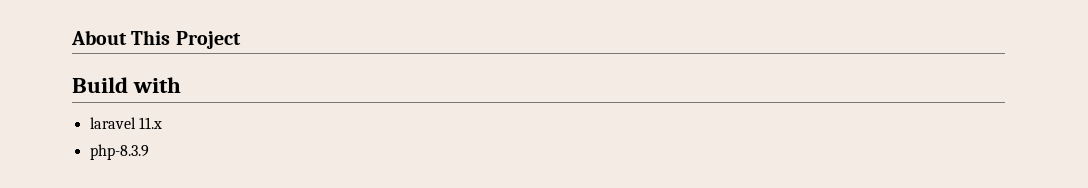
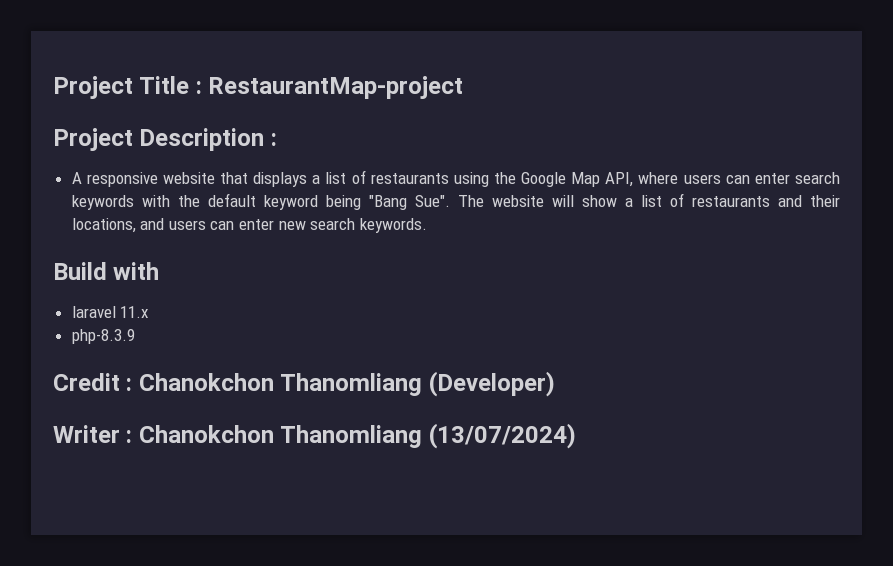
[71,30,241,49] About This Project -> [53,76,464,99] [53,128,277,151] [71,170,840,187] [71,193,840,210] [71,218,427,233] Project Title : RestaurantMap-project // Project Description : // A responsive website that displays a list of restaurants using the Google Map API, where users can enter search keywords with the default keyword being "Bang Sue". The website will show a list of restaurants and their locations, and users can enter new search keywords.
(149, 152) none -> [53,371,555,397] [53,423,576,449] // Credit : Chanokchon Thanomliang (Developer) // Writer : Chanokchon Thanomliang (13/07/2024)

